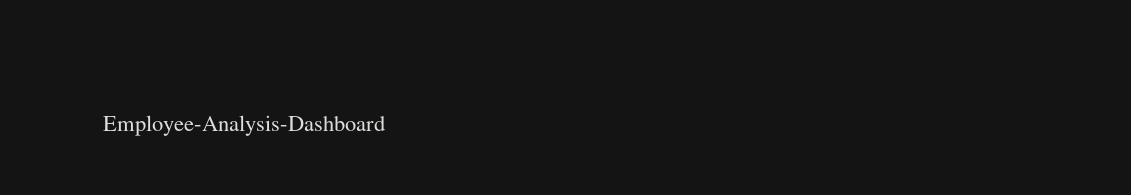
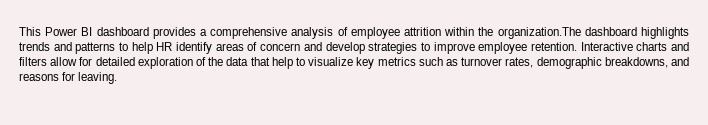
[103,115,386,136] Employee-Analysis-Dashboard -> [19,27,689,39] [19,42,689,54] [19,57,689,69] [19,72,118,84] This Power BI dashboard provides a comprehensive analysis of employee attrition within the organization.The dashboard highlights trends and patterns to help HR identify areas of concern and develop strategies to improve employee retention. Interactive charts and filters allow for detailed exploration of the data that help to visualize key metrics such as turnover rates, demographic breakdowns, and reasons for leaving.

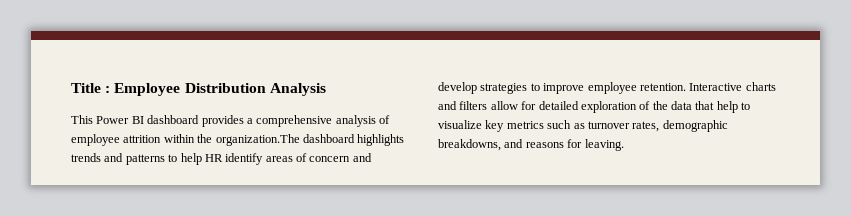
(19, 31) none -> [71,83,326,96] Title : Employee Distribution Analysis //

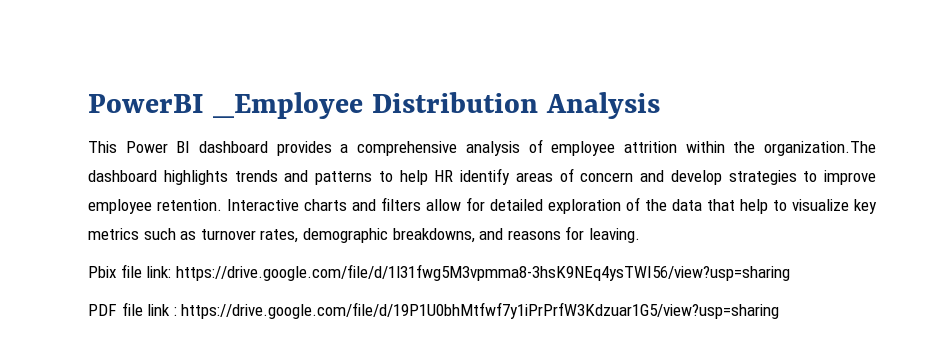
[71,83,181,96] Title : Employee -> [88,92,363,119] PowerBI _Employee
(624, 145) none -> [88,264,790,281] [88,302,780,319] // Pbix file link: https://drive.google.com/file/d/1l31fwg5M3vpmma8-3hsK9NEq4ysTWI56/view?usp=sharing // PDF file link : https://drive.google.com/file/d/19P1U0bhMtfwf7y1iPrPrfW3Kdzuar1G5/view?usp=sharing

